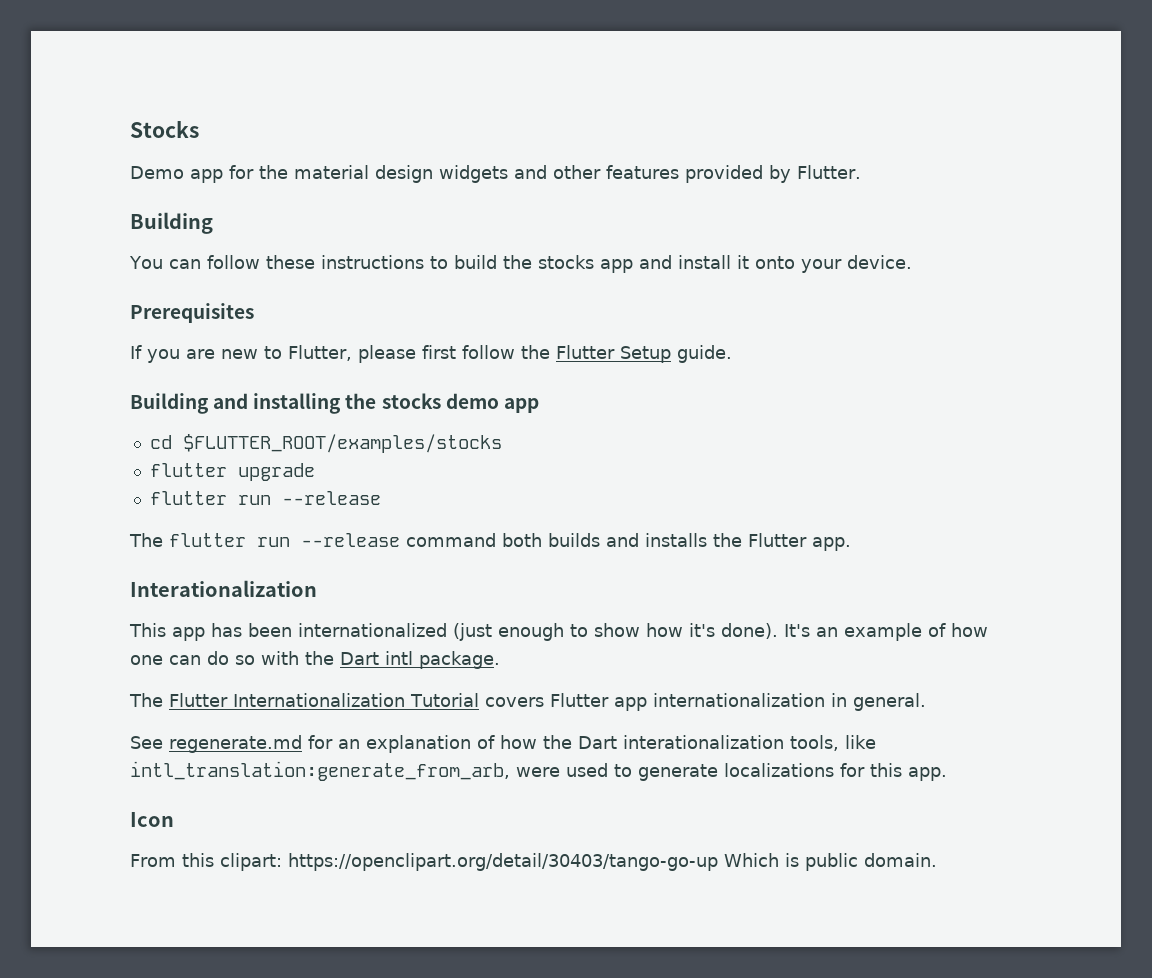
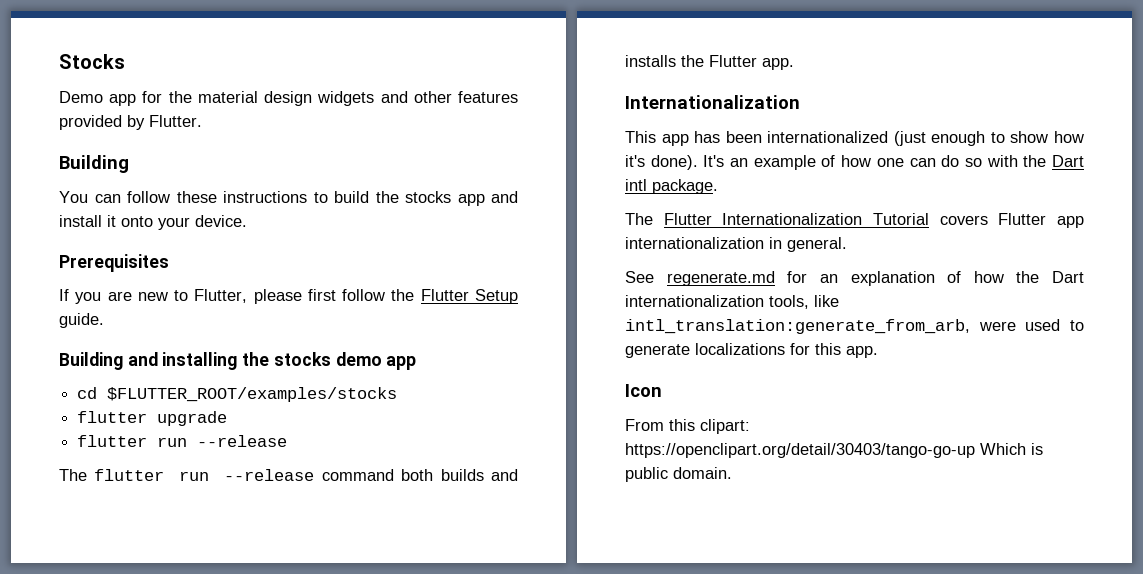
[130,580,317,597] Interationalization -> [625,95,800,109] Internationalization
[623,735,784,749] interationalization -> [625,295,764,307] internationalization

